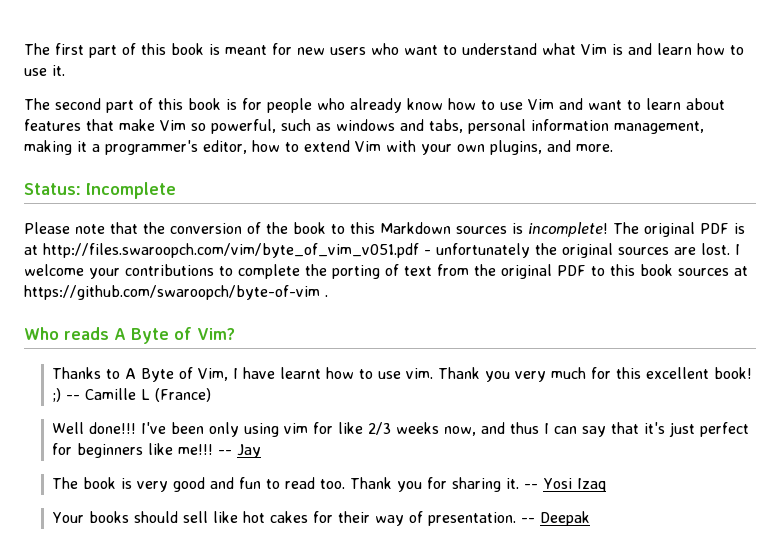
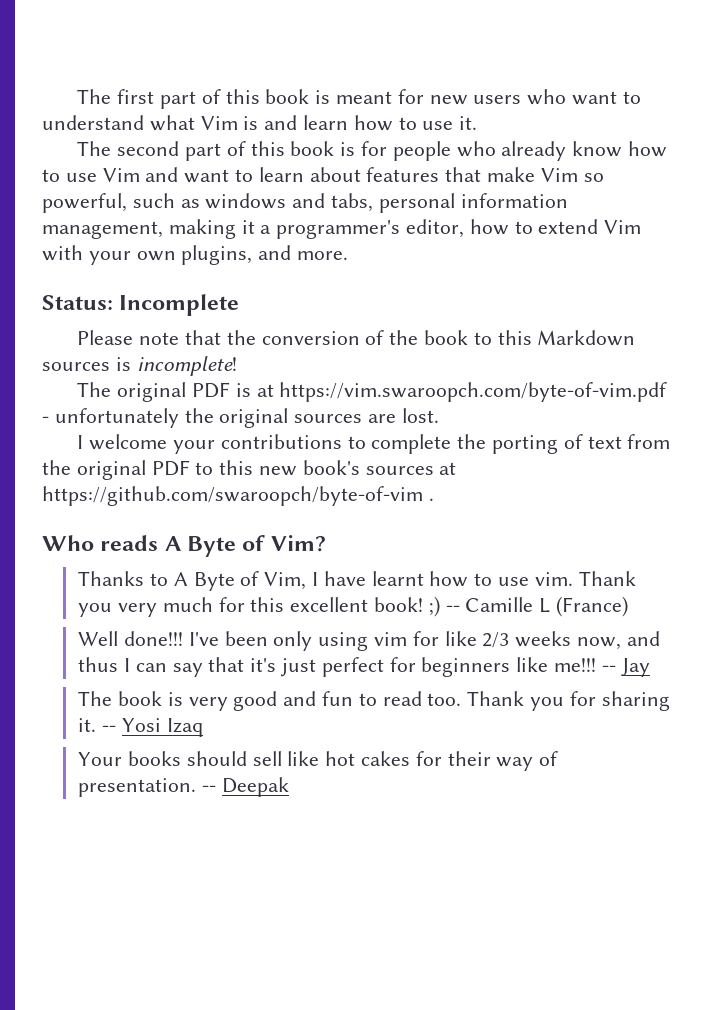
(608, 229) none -> (237, 366) //
[43,243,419,258] http://files.swaroopch.com/vim/byte_of_vim_v051.pdf -> [279,382,668,402] https://vim.swaroopch.com/byte-of-vim.pdf
(730, 249) none -> (439, 415) //
[640,264,673,276] book -> [259,460,360,476] new book's

